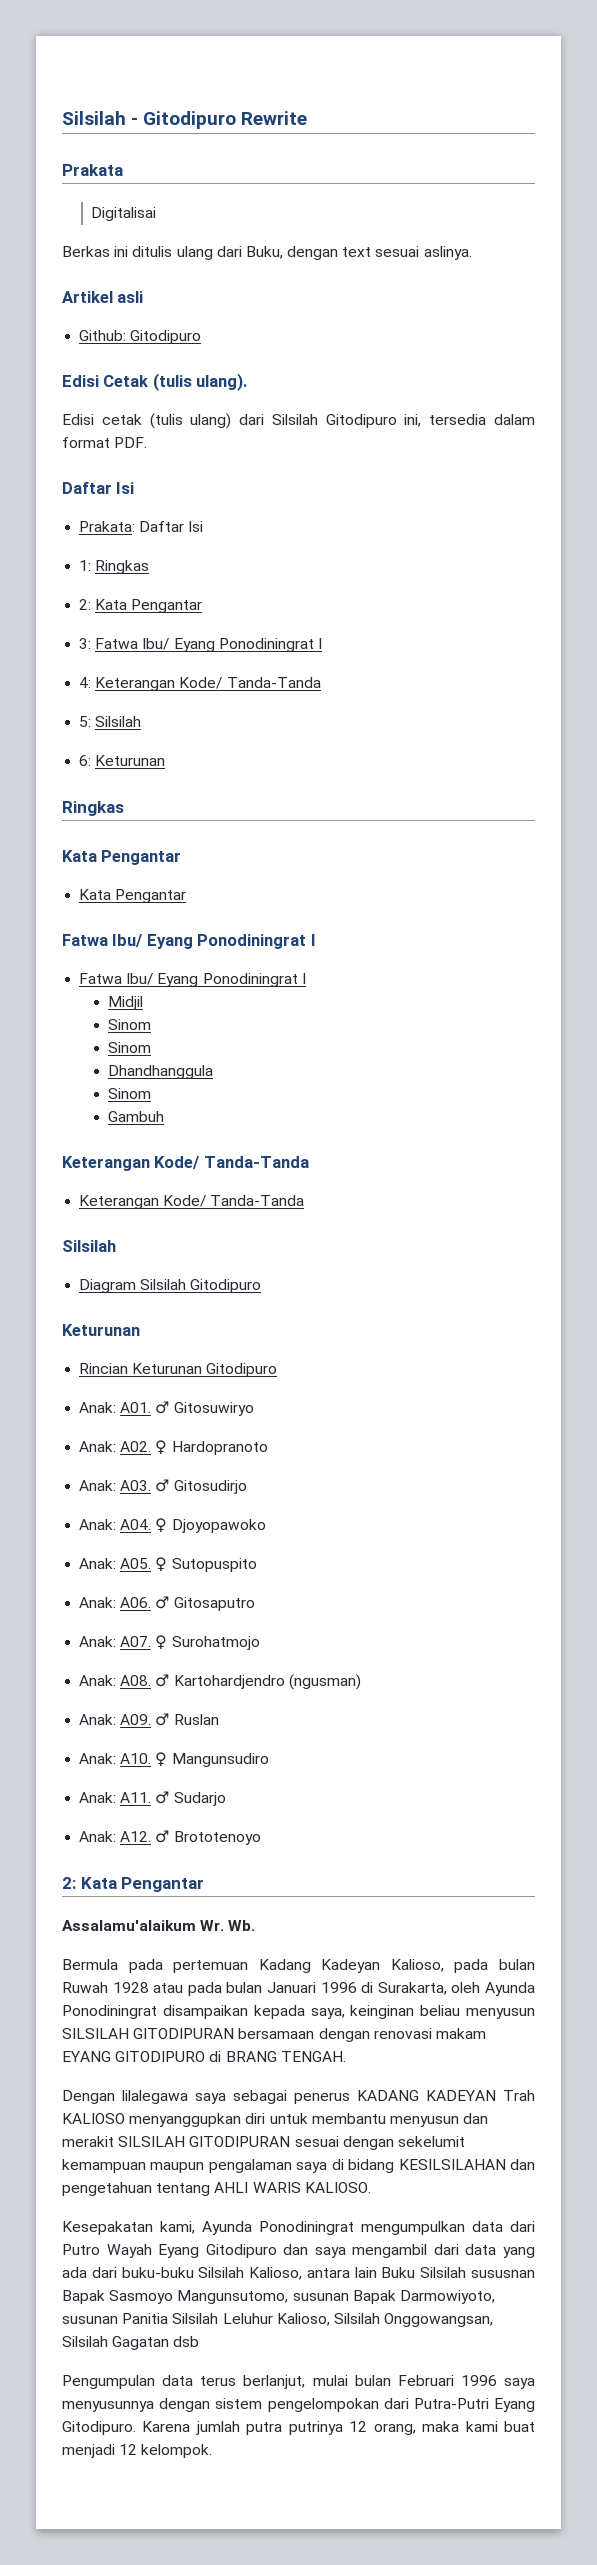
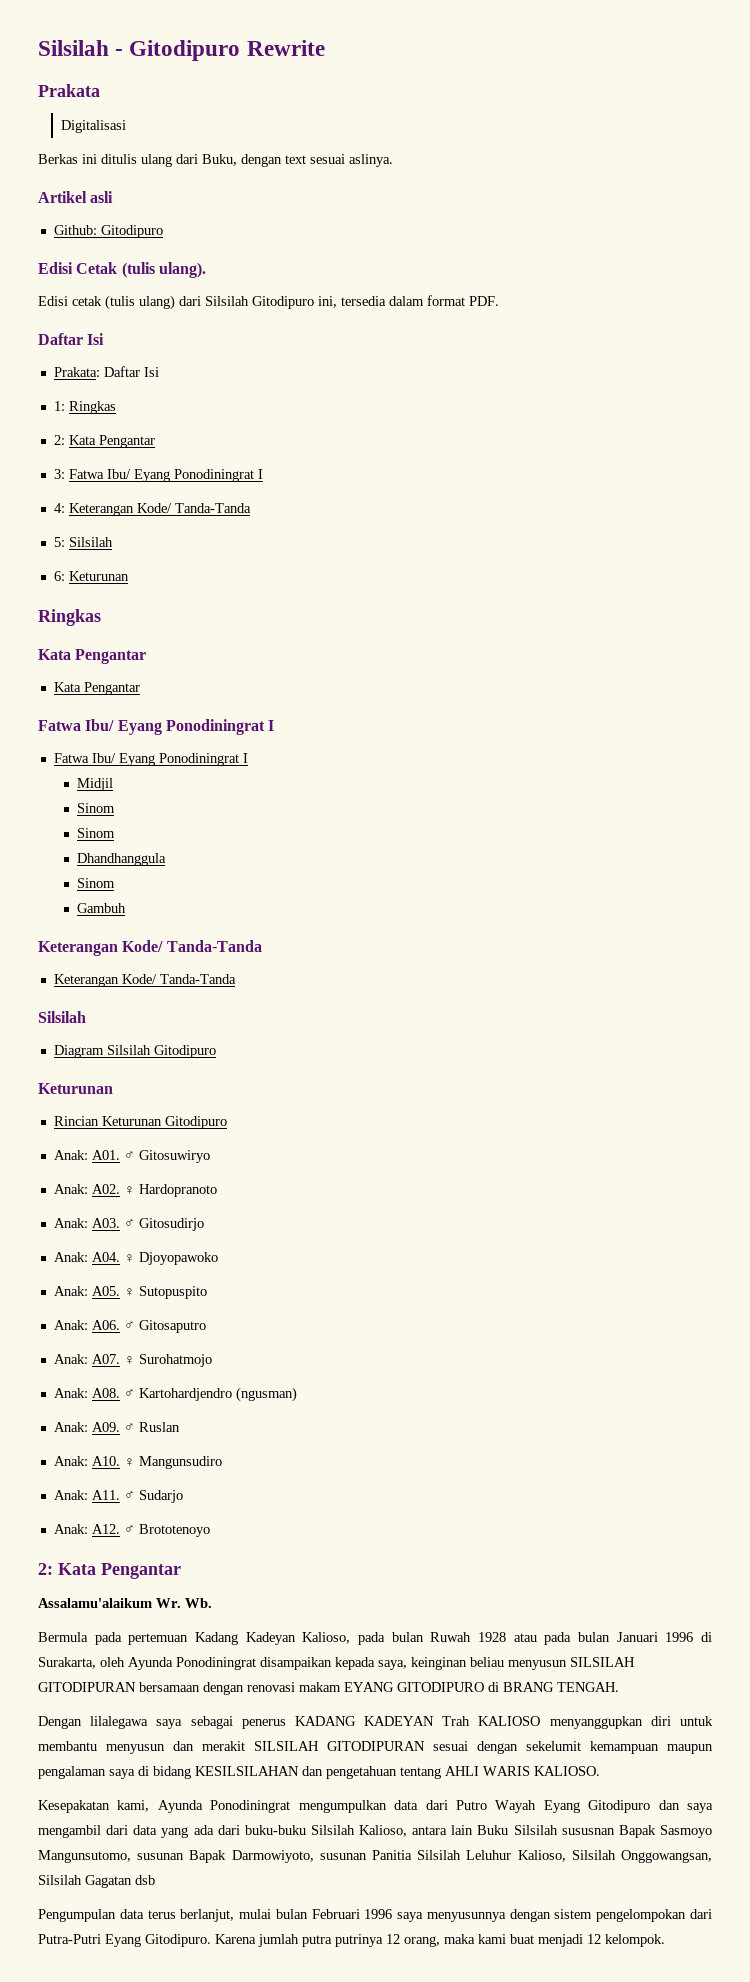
[91,207,157,221] Digitalisai -> [61,120,127,133] Digitalisasi

